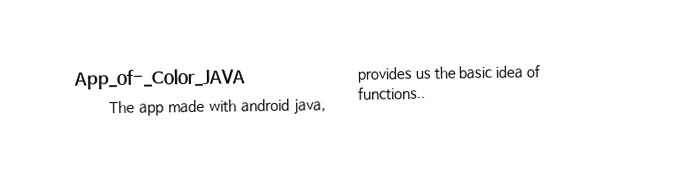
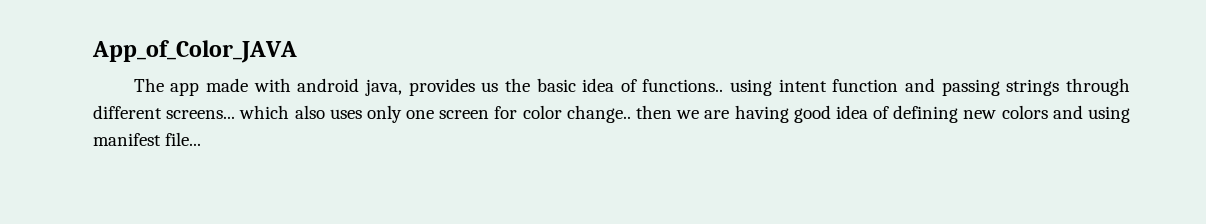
[73,68,246,90] App_of-_Color_JAVA -> [92,40,297,63] App_of_Color_JAVA
(426, 93) none -> [730,78,1130,96] [93,105,1130,123] [93,132,202,146] using intent function and passing strings through different screens... which also uses only one screen for color change.. then we are having good idea of defining new colors and using manifest file...

